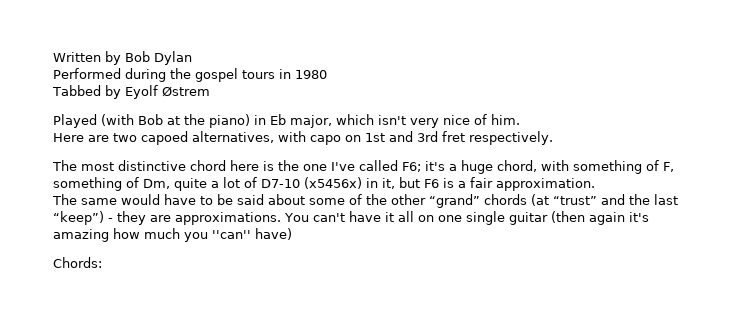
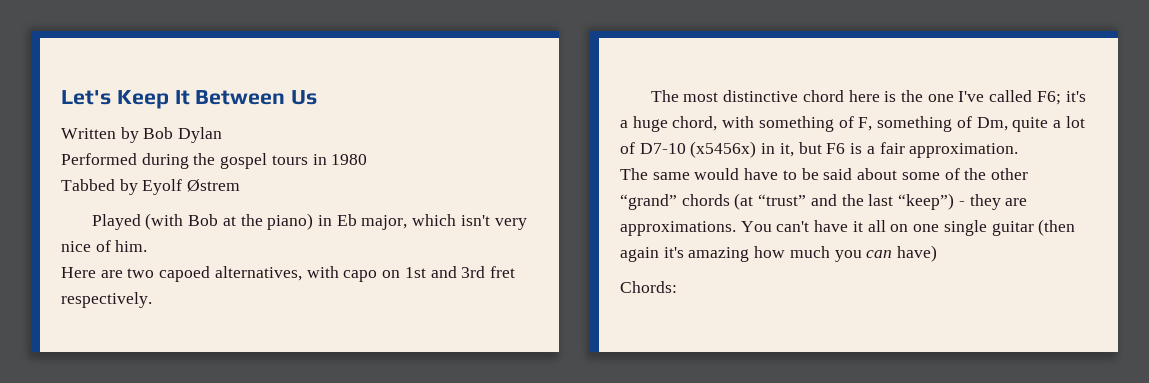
(53, 57) none -> [61,90,318,109] Let's Keep It Between Us //
[212,230,251,239] ''can'' -> [866,250,893,258] can

